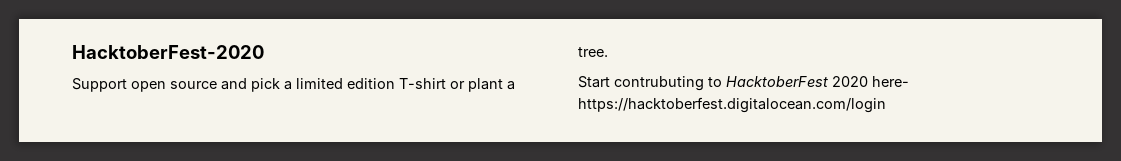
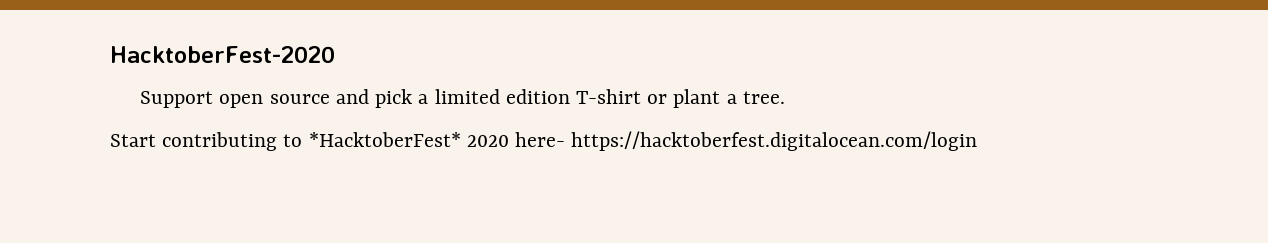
[614,76,828,91] contrubuting to HacktoberFest -> [162,132,461,151] contributing to *HacktoberFest*

